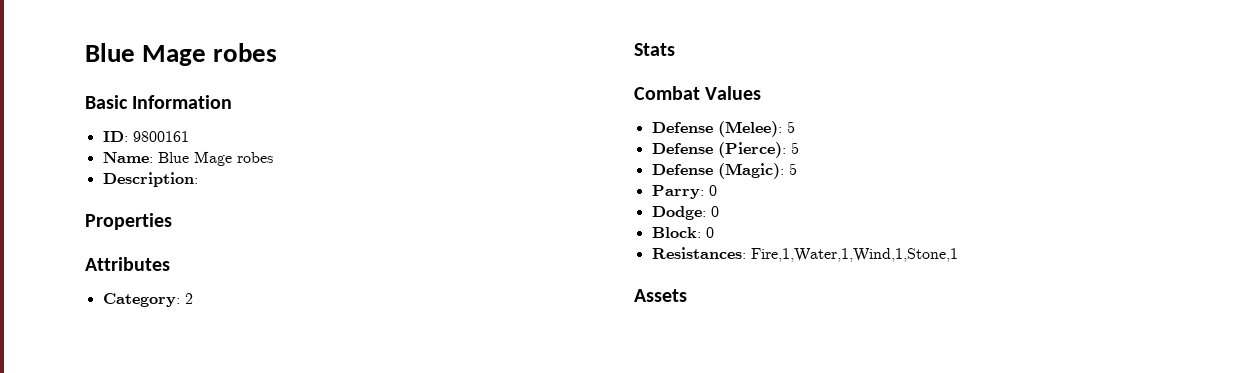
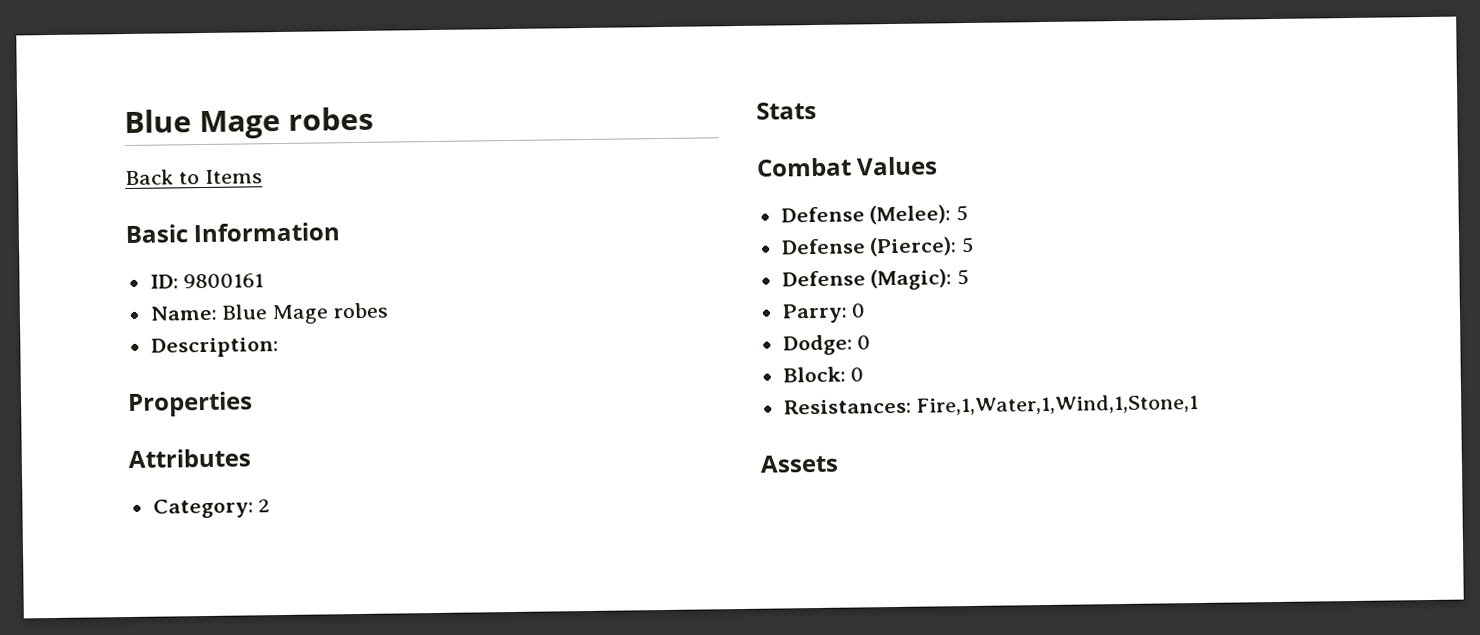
[85,43,278,66] Blue Mage robes -> [124,106,374,140] [125,169,263,186] Blue Mage robes // Back to Items

